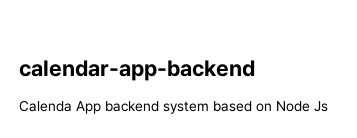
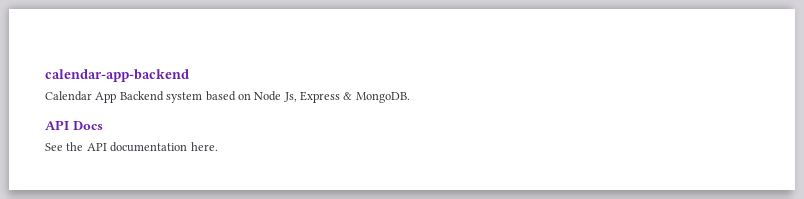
[19,100,159,114] Calenda App backend -> [45,91,164,103] Calendar App Backend
[314,101,328,112] Js -> [283,91,410,103] [45,120,103,130] [45,142,218,152] Js, Express & MongoDB. // API Docs // See the API documentation here.

